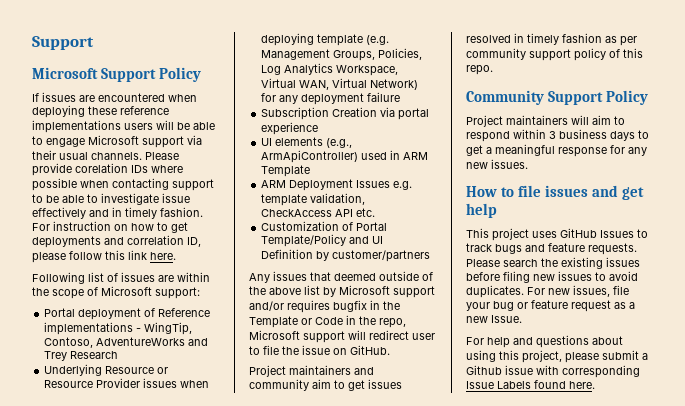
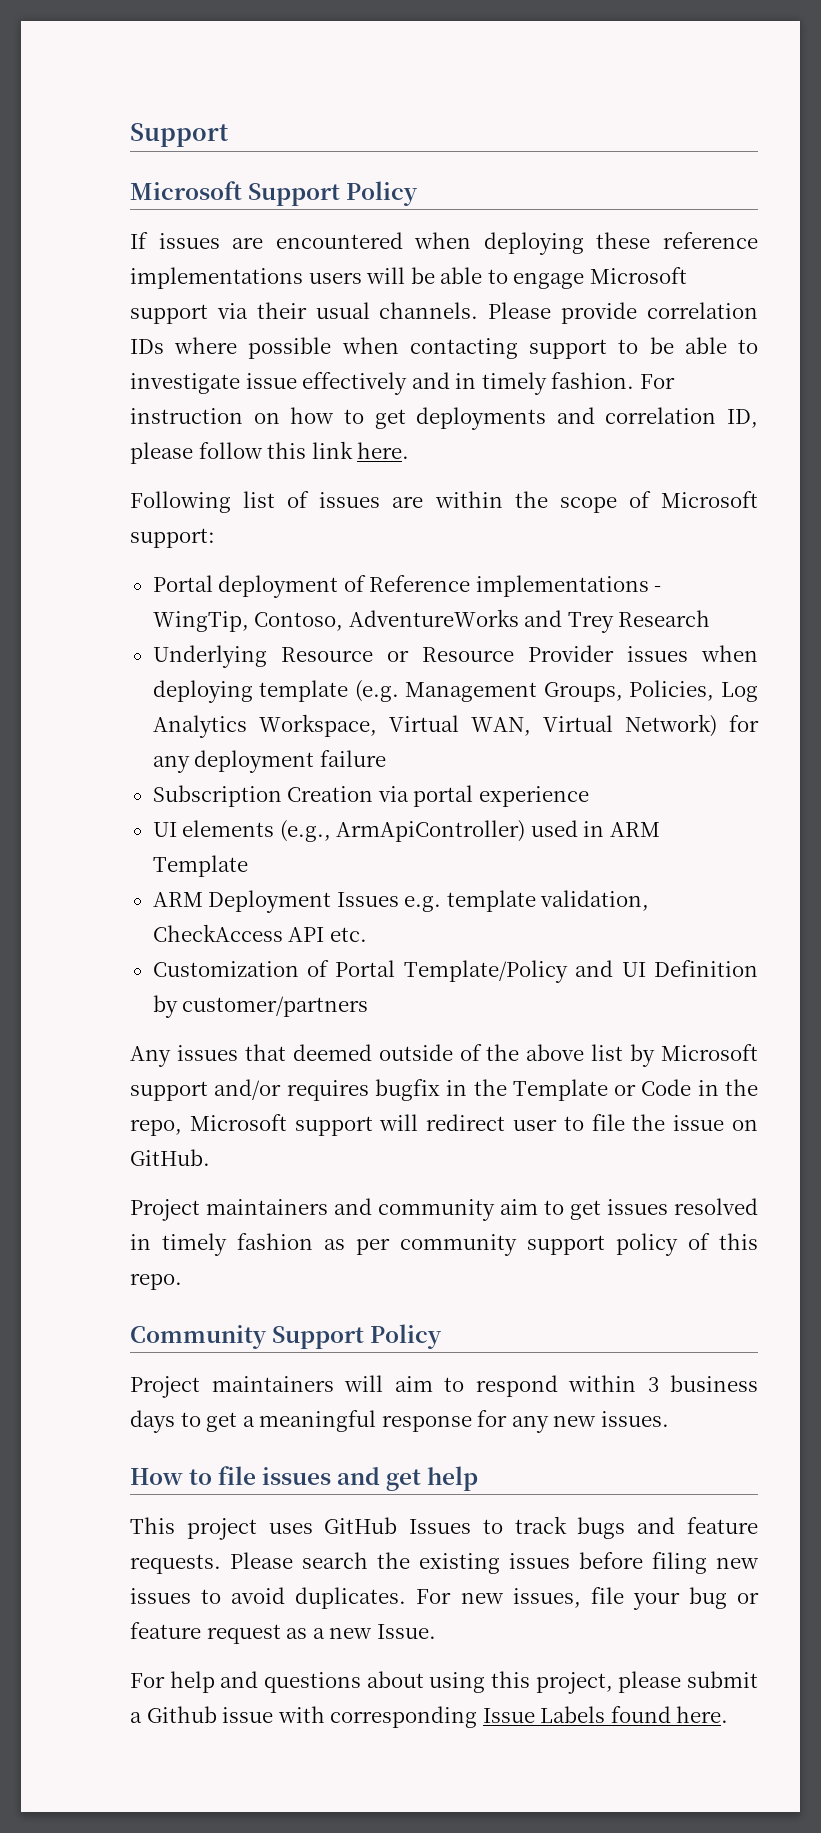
[75,163,128,173] corelation -> [647,302,758,319] correlation

